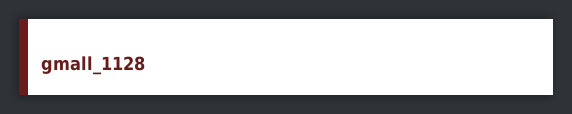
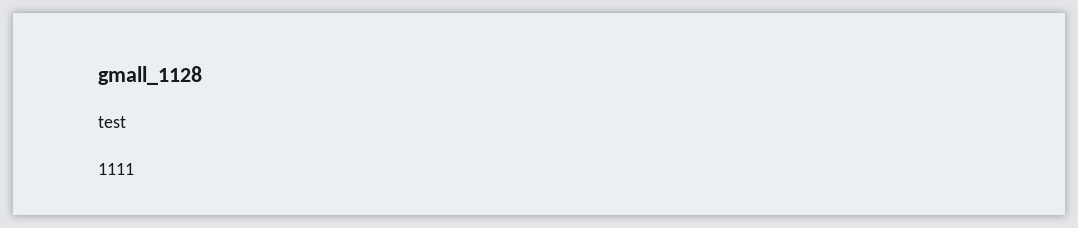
(145, 65) none -> [98,116,126,128] [98,163,134,175] // test // 1111

